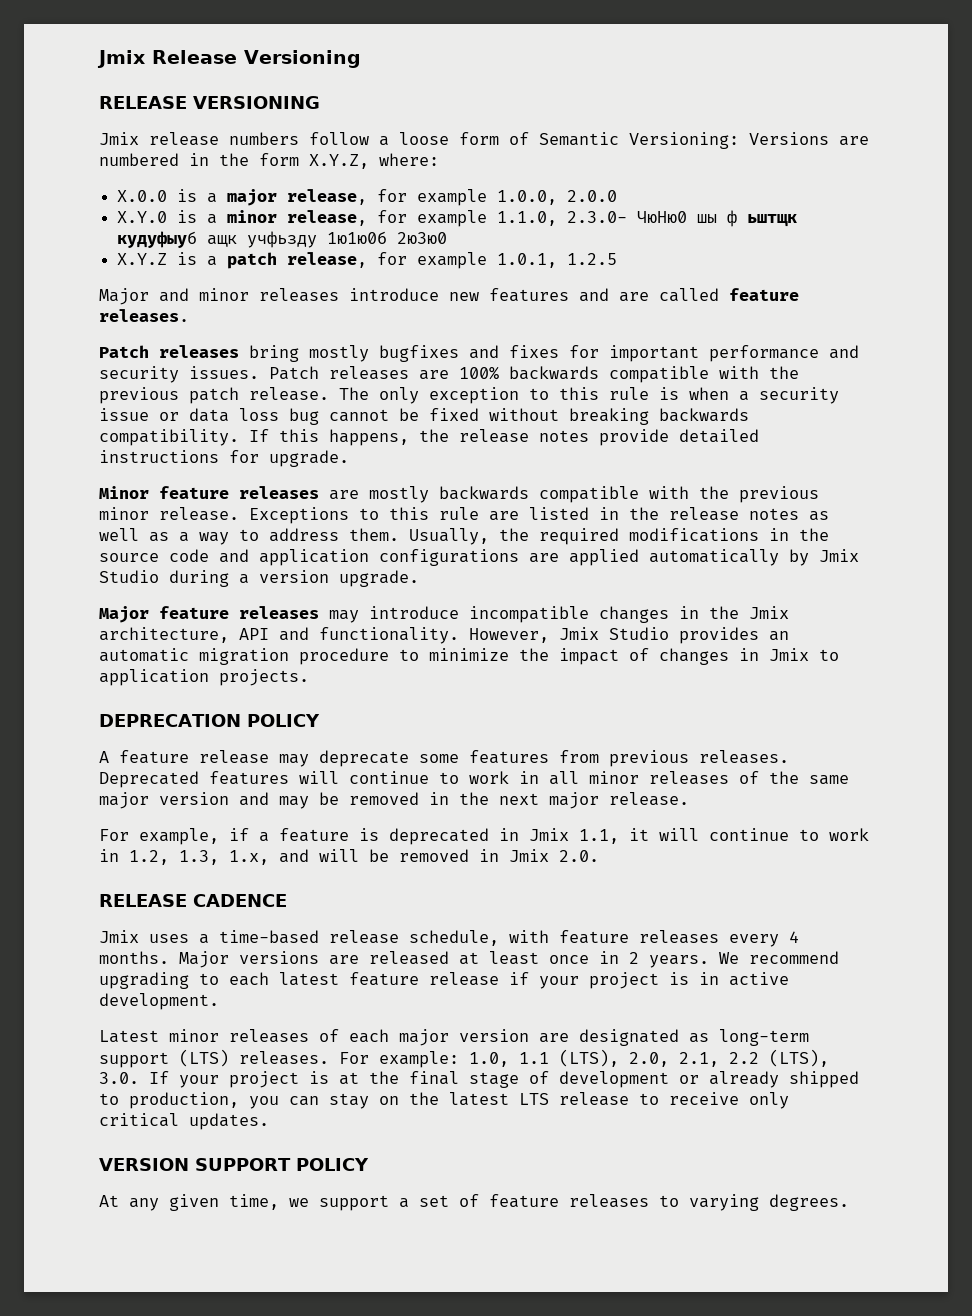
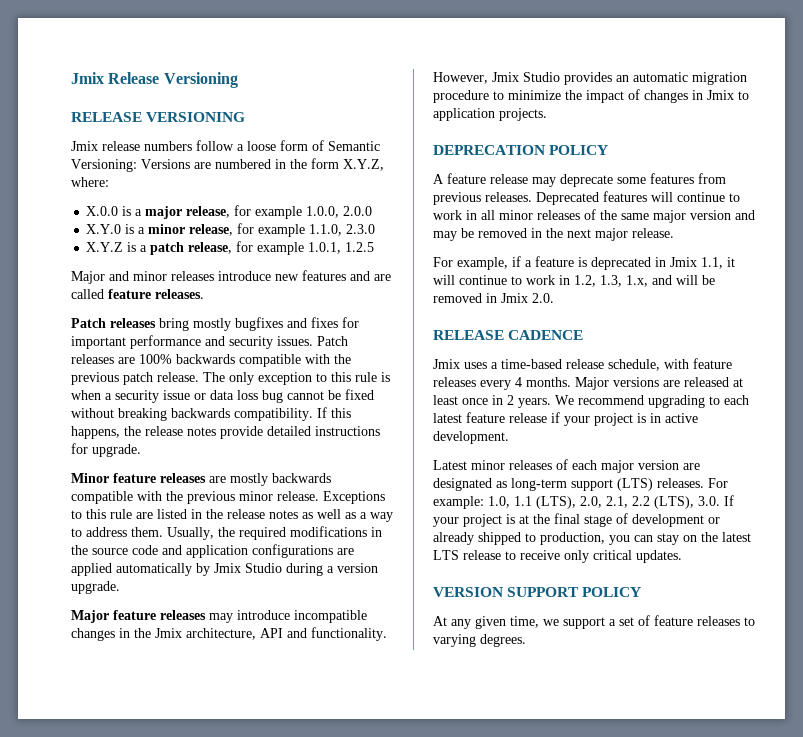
[567,210,798,227] [117,231,448,248] 2.3.0- ЧюНю0 шы ф ьштщк кудуфыуб ащк учфьзду 1ю1ю0б 2ю3ю0 -> [346,224,376,234] 2.3.0

